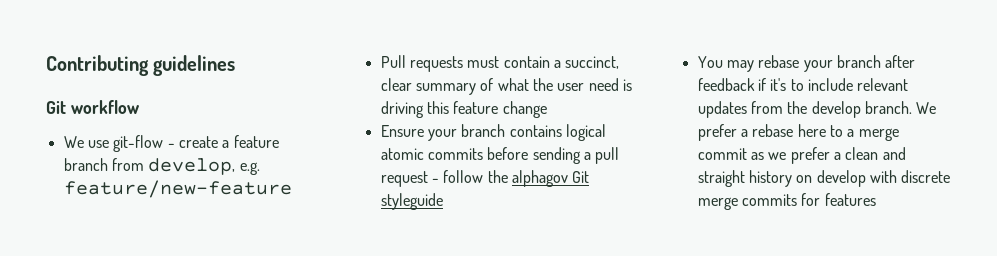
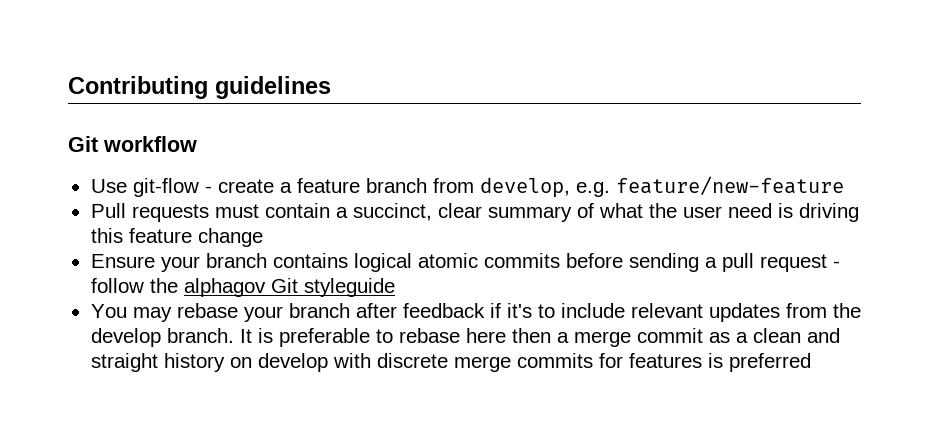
[63,136,109,148] We use -> [90,179,127,193] Use
[916,102,937,114] [697,124,748,141] We prefer a -> [239,328,393,347] It is preferable to
[829,125,843,137] to -> [511,328,551,343] then
[768,147,830,164] we prefer -> (730, 337) none
(876, 199) none -> [707,353,811,372] is preferred

